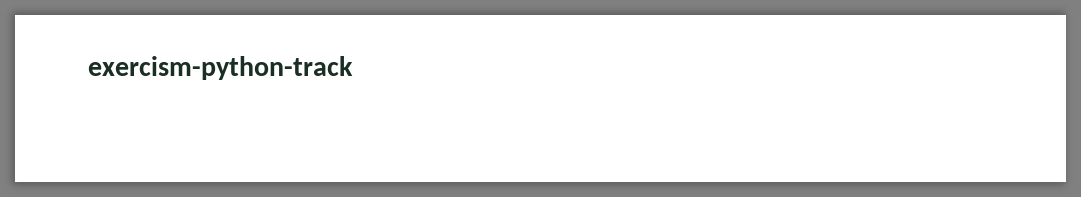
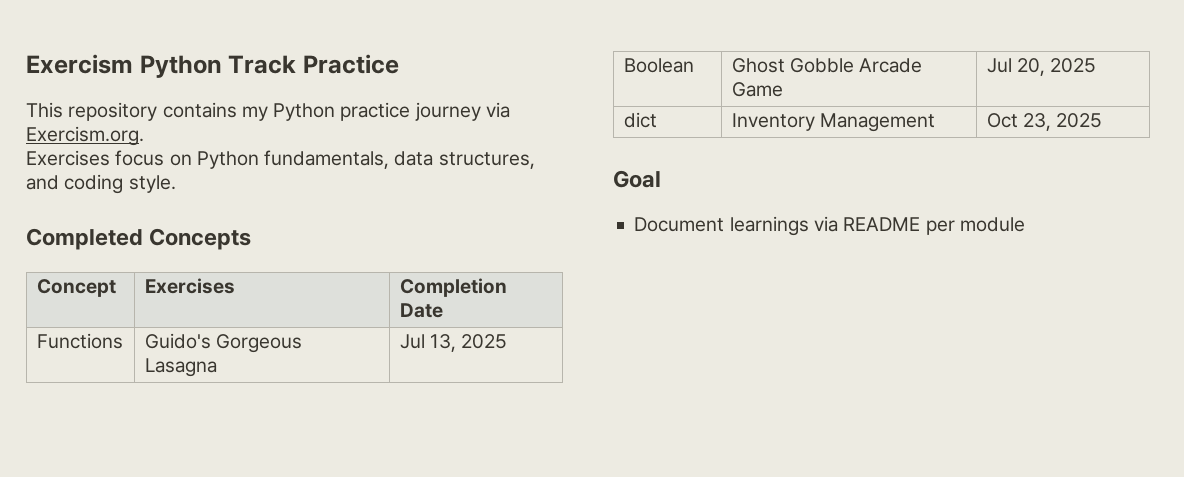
[88,56,353,80] exercism-python-track -> [26,54,399,78] [26,102,510,121] [26,126,144,146] [26,150,535,169] [26,174,176,194] [26,228,252,250] [36,279,116,297] [144,278,235,294] [399,278,507,297] [399,303,443,318] [36,333,123,349] [144,333,303,353] [144,358,217,377] [399,334,508,352] [623,58,694,73] [731,58,923,73] [731,82,783,97] [986,58,1097,76] [623,112,657,128] [731,113,936,132] [986,113,1103,131] [613,170,661,188] [634,216,1025,236] Exercism Python Track Practice // This repository contains my Python practice journey via Exercism.org. // Exercises focus on Python fundamentals, data structures, and coding style. // Completed Concepts // Concept | Exercises | Completion Date // Functions | Guido's Gorgeous Lasagna | Jul 13, 2025 // Boolean | Ghost Gobble Arcade Game | Jul 20, 2025 // dict | Inventory Management | Oct 23, 2025 // Goal // Document learnings via README per module

